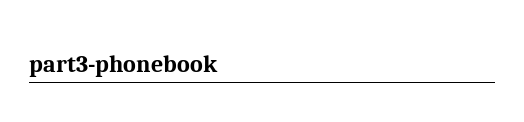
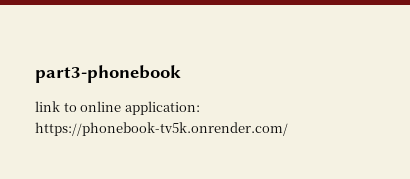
(218, 66) none -> [35,101,200,115] [35,122,288,136] // link to online application: https://phonebook-tv5k.onrender.com/

